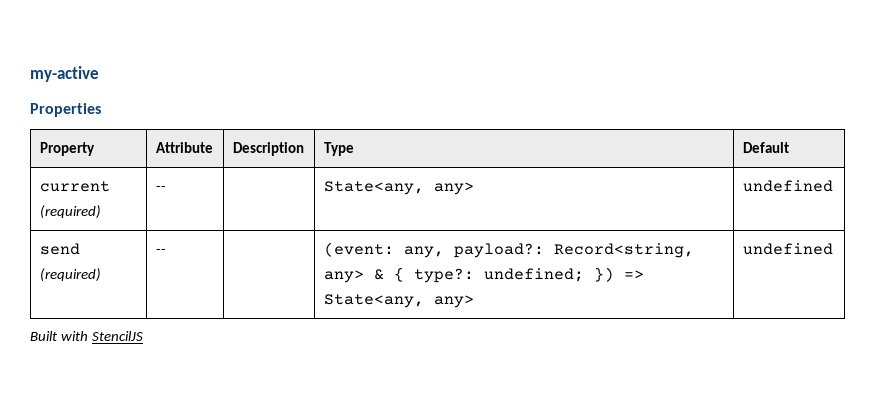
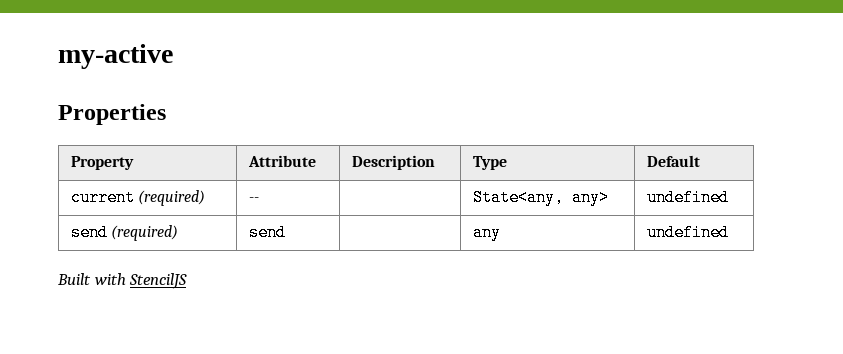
[155,249,166,254] [323,242,694,258] [323,267,644,283] [323,294,474,308] -- | | (event: any, payload?: Record<string, any> & { type?: undefined; }) => State<any, any> -> [248,224,286,241] [472,224,501,241] send | | any

